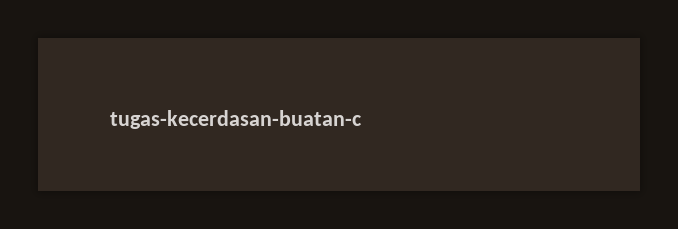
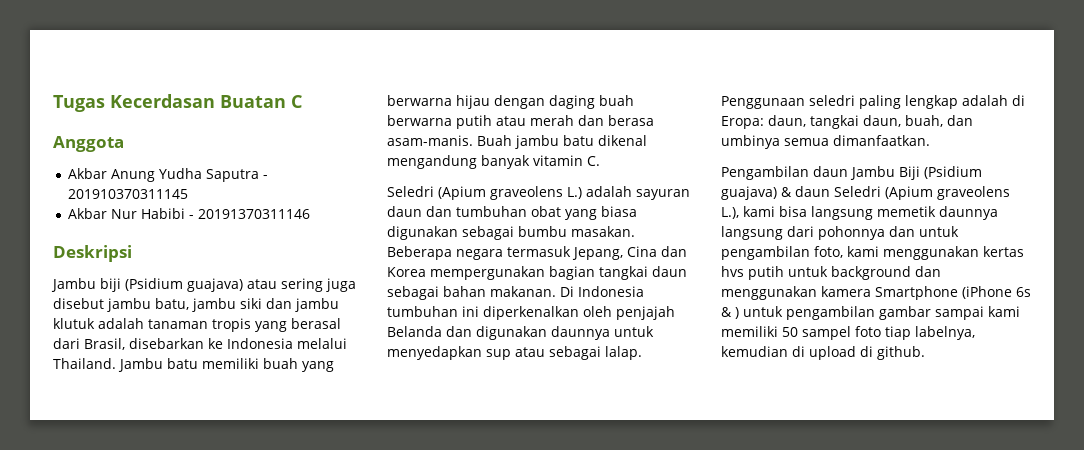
[110,110,361,129] tugas-kecerdasan-buatan-c -> [53,94,302,112] [53,136,124,152] [68,168,269,182] [68,189,189,199] [68,208,311,219] [53,245,132,262] [51,278,356,292] [53,298,339,312] [53,318,341,332] [53,338,347,350] [53,358,334,372] [387,95,634,109] [387,115,654,129] [387,135,647,149] [387,155,600,169] [387,186,690,200] [387,206,637,220] [387,226,635,240] [387,246,687,260] [387,266,687,280] [387,286,644,300] [387,306,675,320] [387,326,654,340] [387,346,642,360] [721,95,1025,109] [721,115,973,129] [721,135,930,149] [721,166,982,180] [721,186,1010,200] [721,206,998,220] [721,226,959,240] [721,246,1024,260] [721,266,941,280] [721,286,1031,300] [721,306,1020,320] [721,326,975,340] [721,346,925,360] Tugas Kecerdasan Buatan C // Anggota // Akbar Anung Yudha Saputra - 201910370311145 // Akbar Nur Habibi - 20191370311146 // Deskripsi // Jambu biji (Psidium guajava) atau sering juga disebut jambu batu, jambu siki dan jambu klutuk adalah tanaman tropis yang berasal dari Brasil, disebarkan ke Indonesia melalui Thailand. Jambu batu memiliki buah yang berwarna hijau dengan daging buah berwarna putih atau merah dan berasa asam-manis. Buah jambu batu dikenal mengandung banyak vitamin C. // Seledri (Apium graveolens L.) adalah sayuran daun dan tumbuhan obat yang biasa digunakan sebagai bumbu masakan. Beberapa negara termasuk Jepang, Cina dan Korea mempergunakan bagian tangkai daun sebagai bahan makanan. Di Indonesia tumbuhan ini diperkenalkan oleh penjajah Belanda dan digunakan daunnya untuk menyedapkan sup atau sebagai lalap. Penggunaan seledri paling lengkap adalah di Eropa: daun, tangkai daun, buah, dan umbinya semua dimanfaatkan. // Pengambilan daun Jambu Biji (Psidium guajava) & daun Seledri (Apium graveolens L.), kami bisa langsung memetik daunnya langsung dari pohonnya dan untuk pengambilan foto, kami menggunakan kertas hvs putih untuk background dan menggunakan kamera Smartphone (iPhone 6s & ) untuk pengambilan gambar sampai kami memiliki 50 sampel foto tiap labelnya, kemudian di upload di github.

